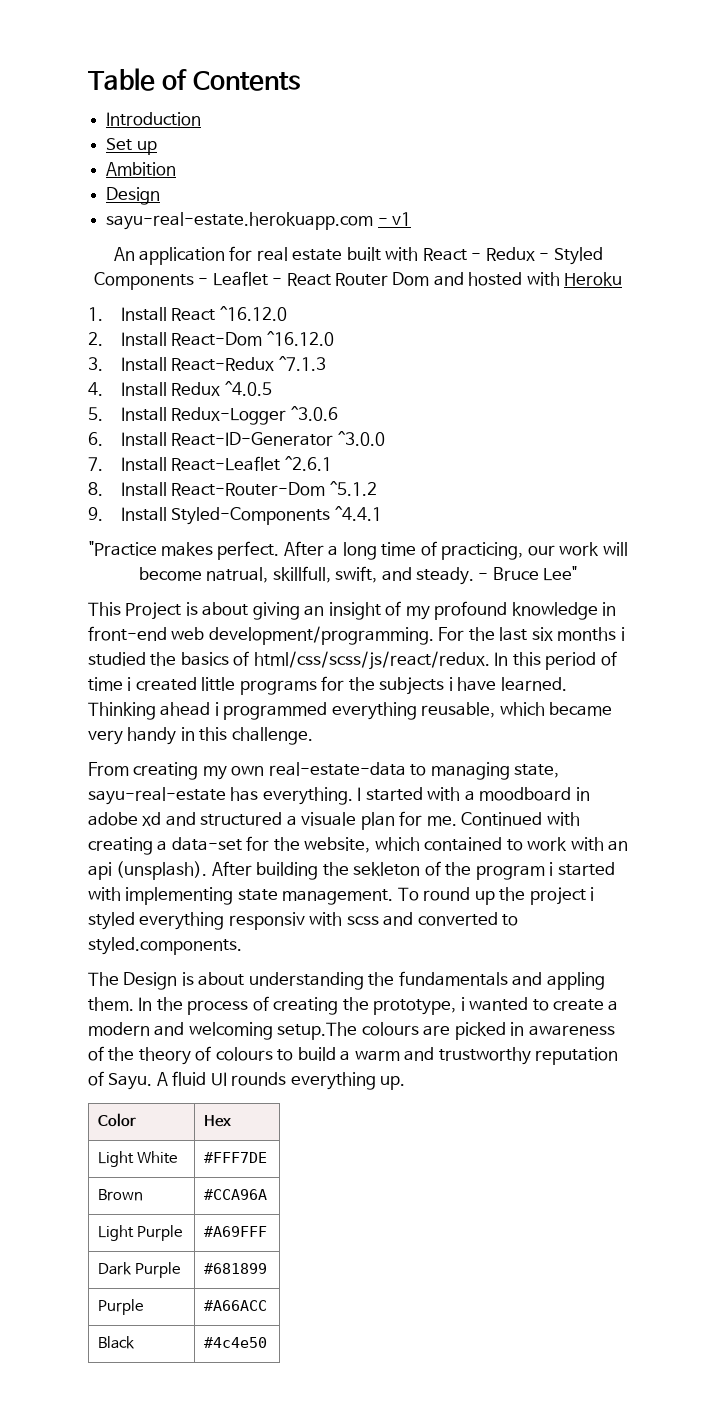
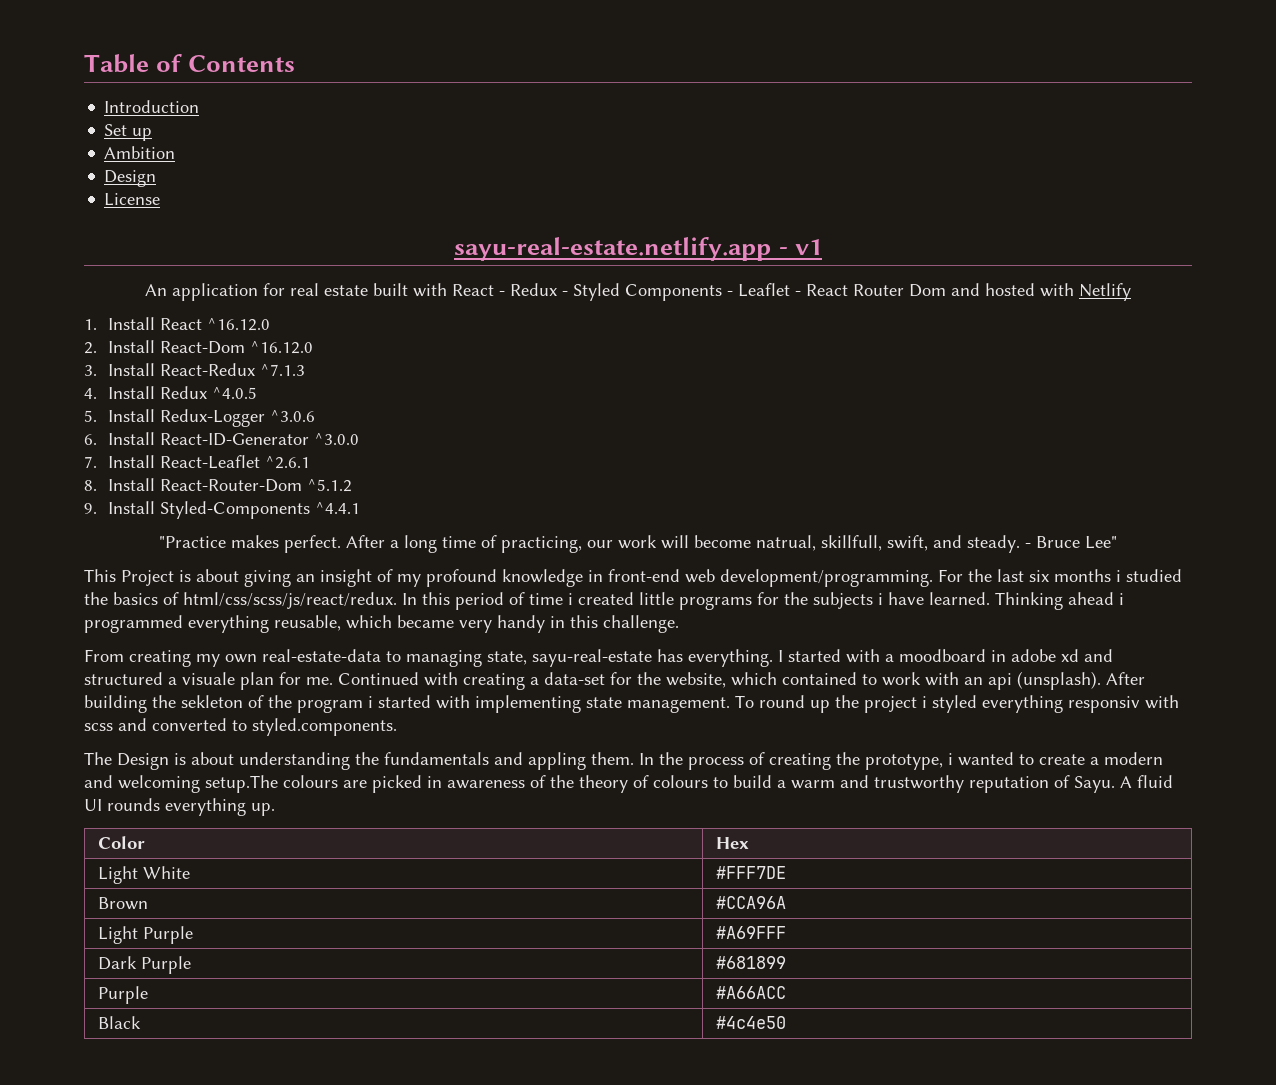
[106,212,374,230] sayu-real-estate.herokuapp.com -> [104,193,161,206] [454,237,772,261] License // sayu-real-estate.netlify.app
[564,272,623,286] Heroku -> [1079,283,1131,301] Netlify

